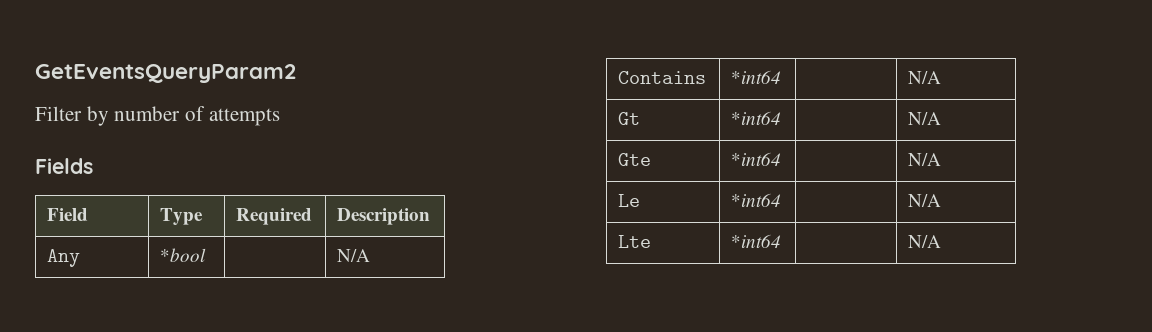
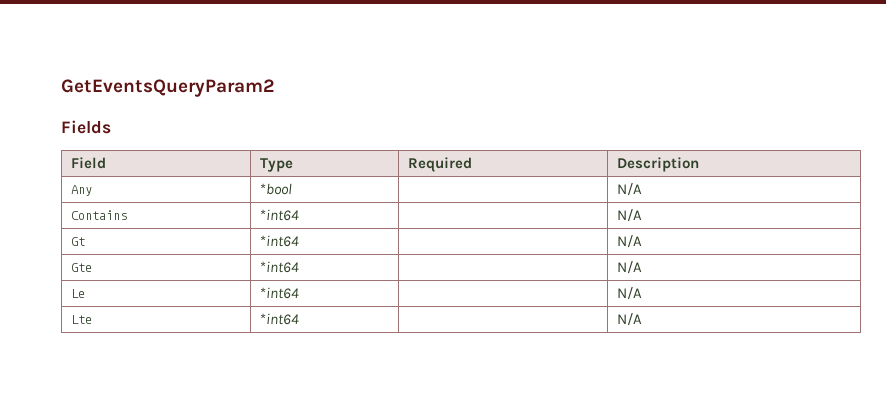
[35,106,280,126] // Filter by number of attempts -> (275, 88) none

